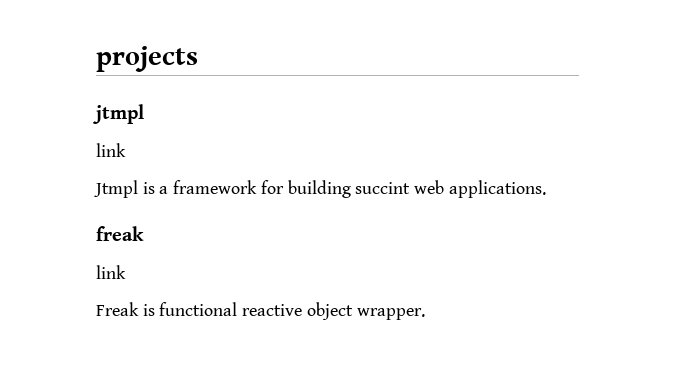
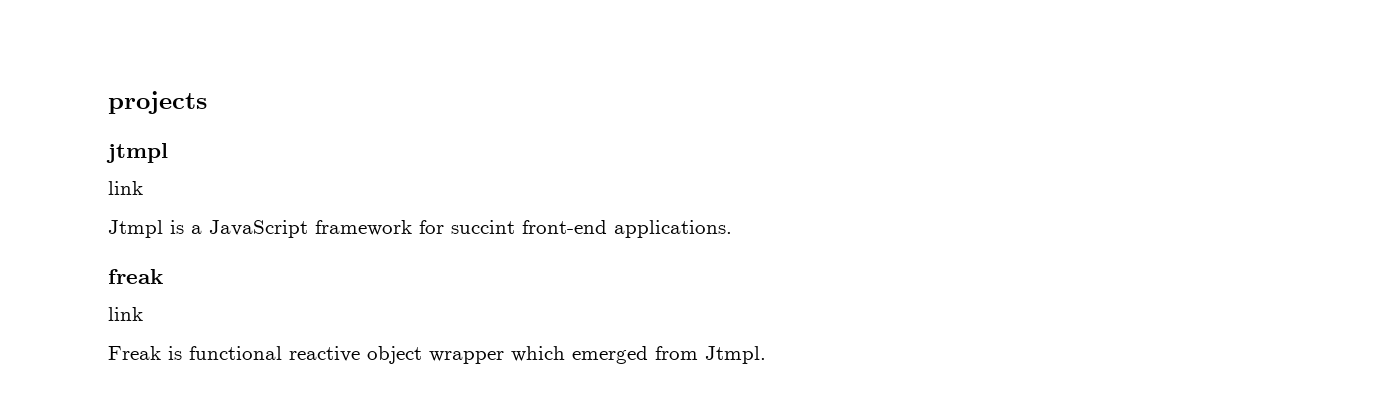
(169, 190) none -> [209,220,308,238] JavaScript
[287,180,445,198] building succint web -> [451,220,607,234] succint front-end
[356,308,425,320] wrapper. -> [429,346,766,364] wrapper which emerged from Jtmpl.

